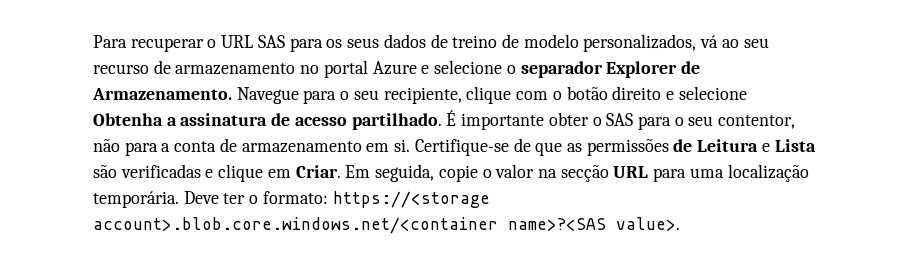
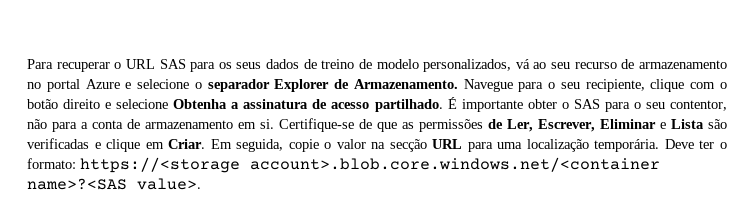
[697,139,759,152] Leitura -> [507,119,656,132] Ler, Escrever, Eliminar

